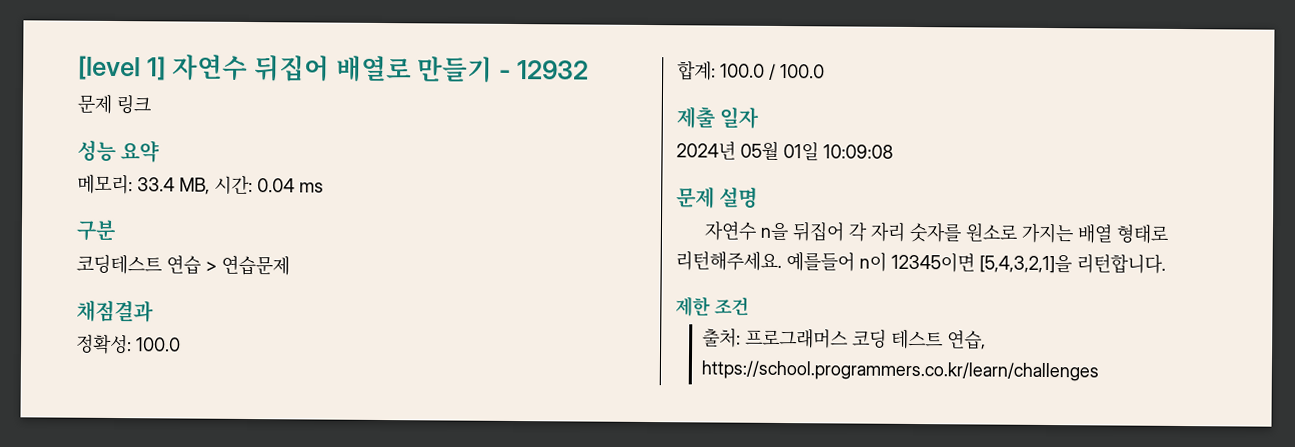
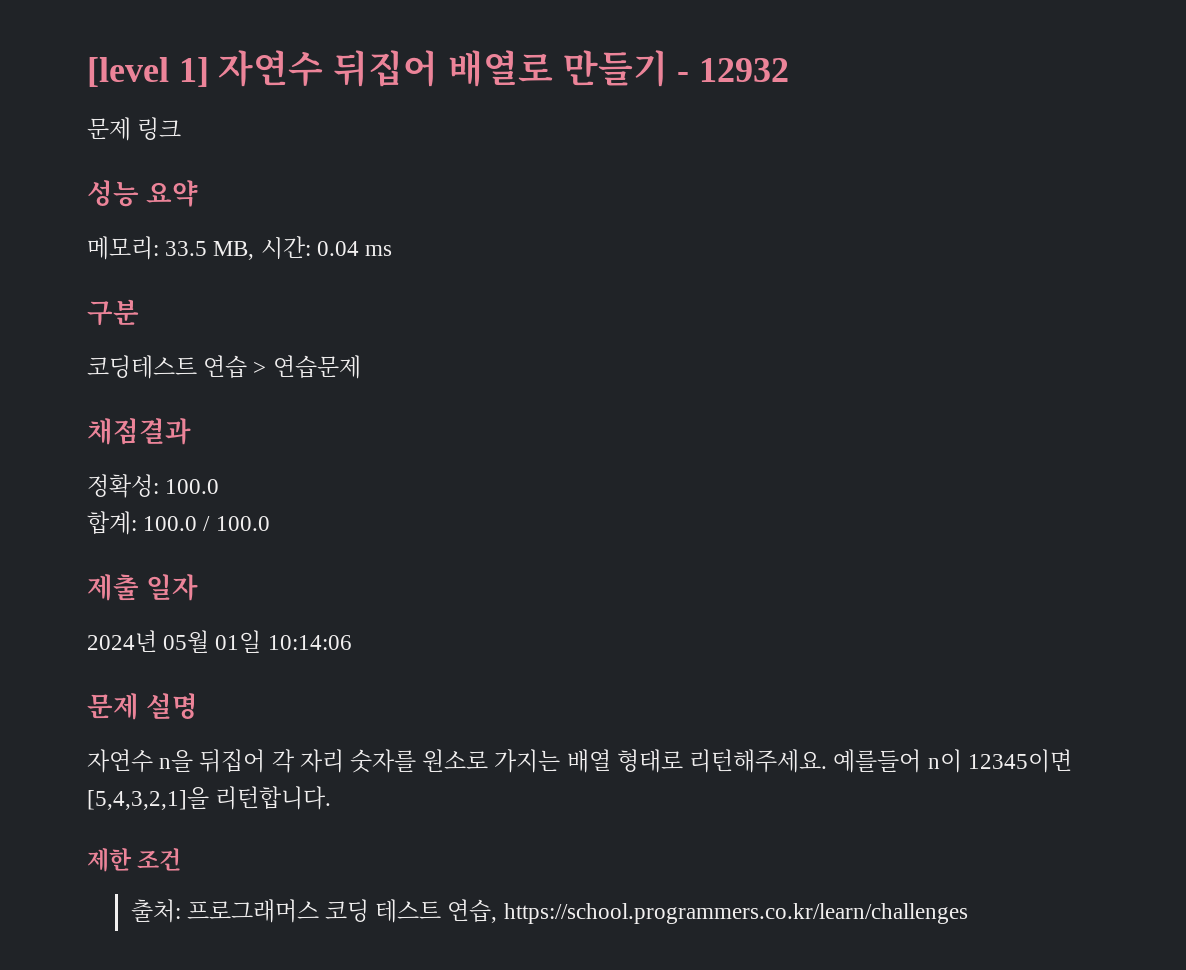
[137,177,175,192] 33.4 -> [165,241,208,256] 33.5
[823,144,893,159] 10:09:08 -> [267,635,352,650] 10:14:06

